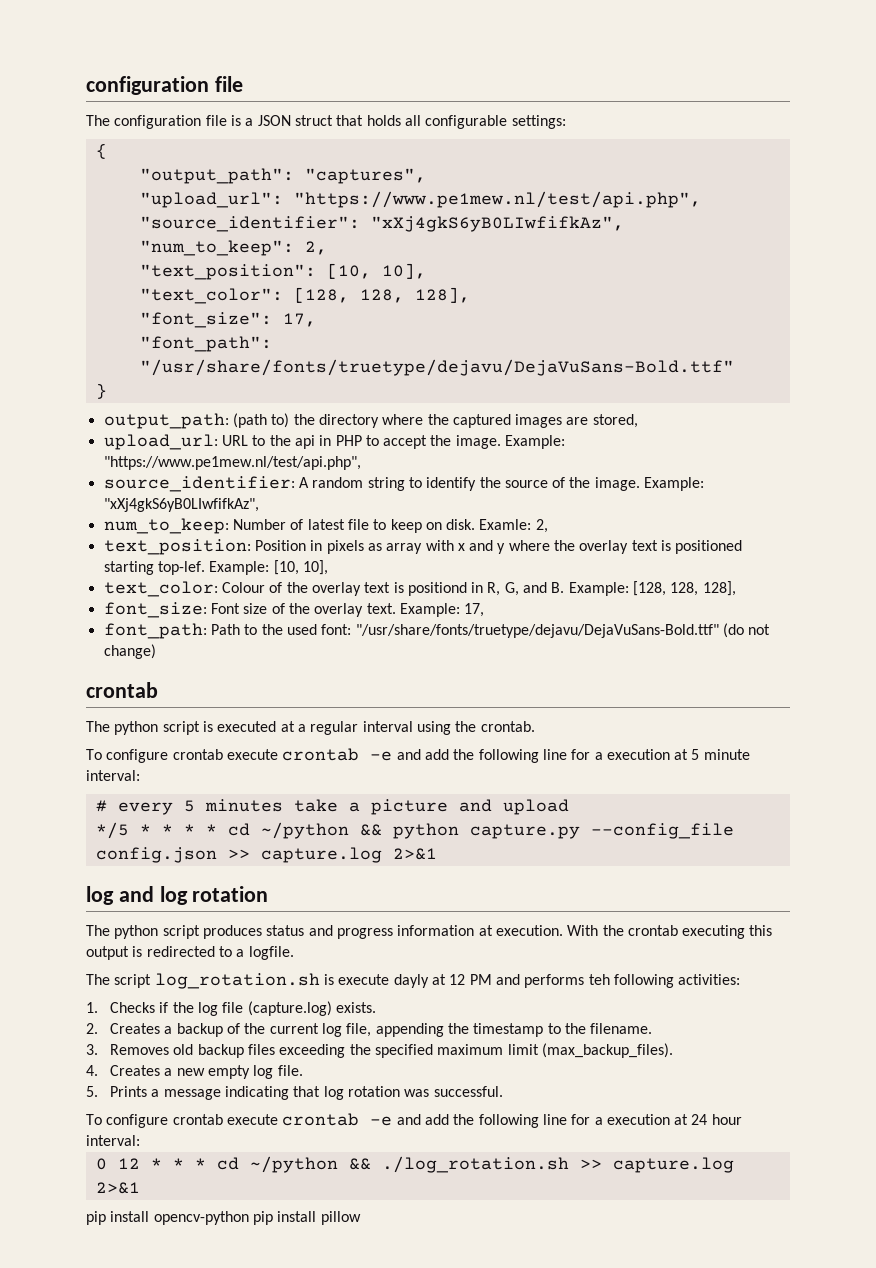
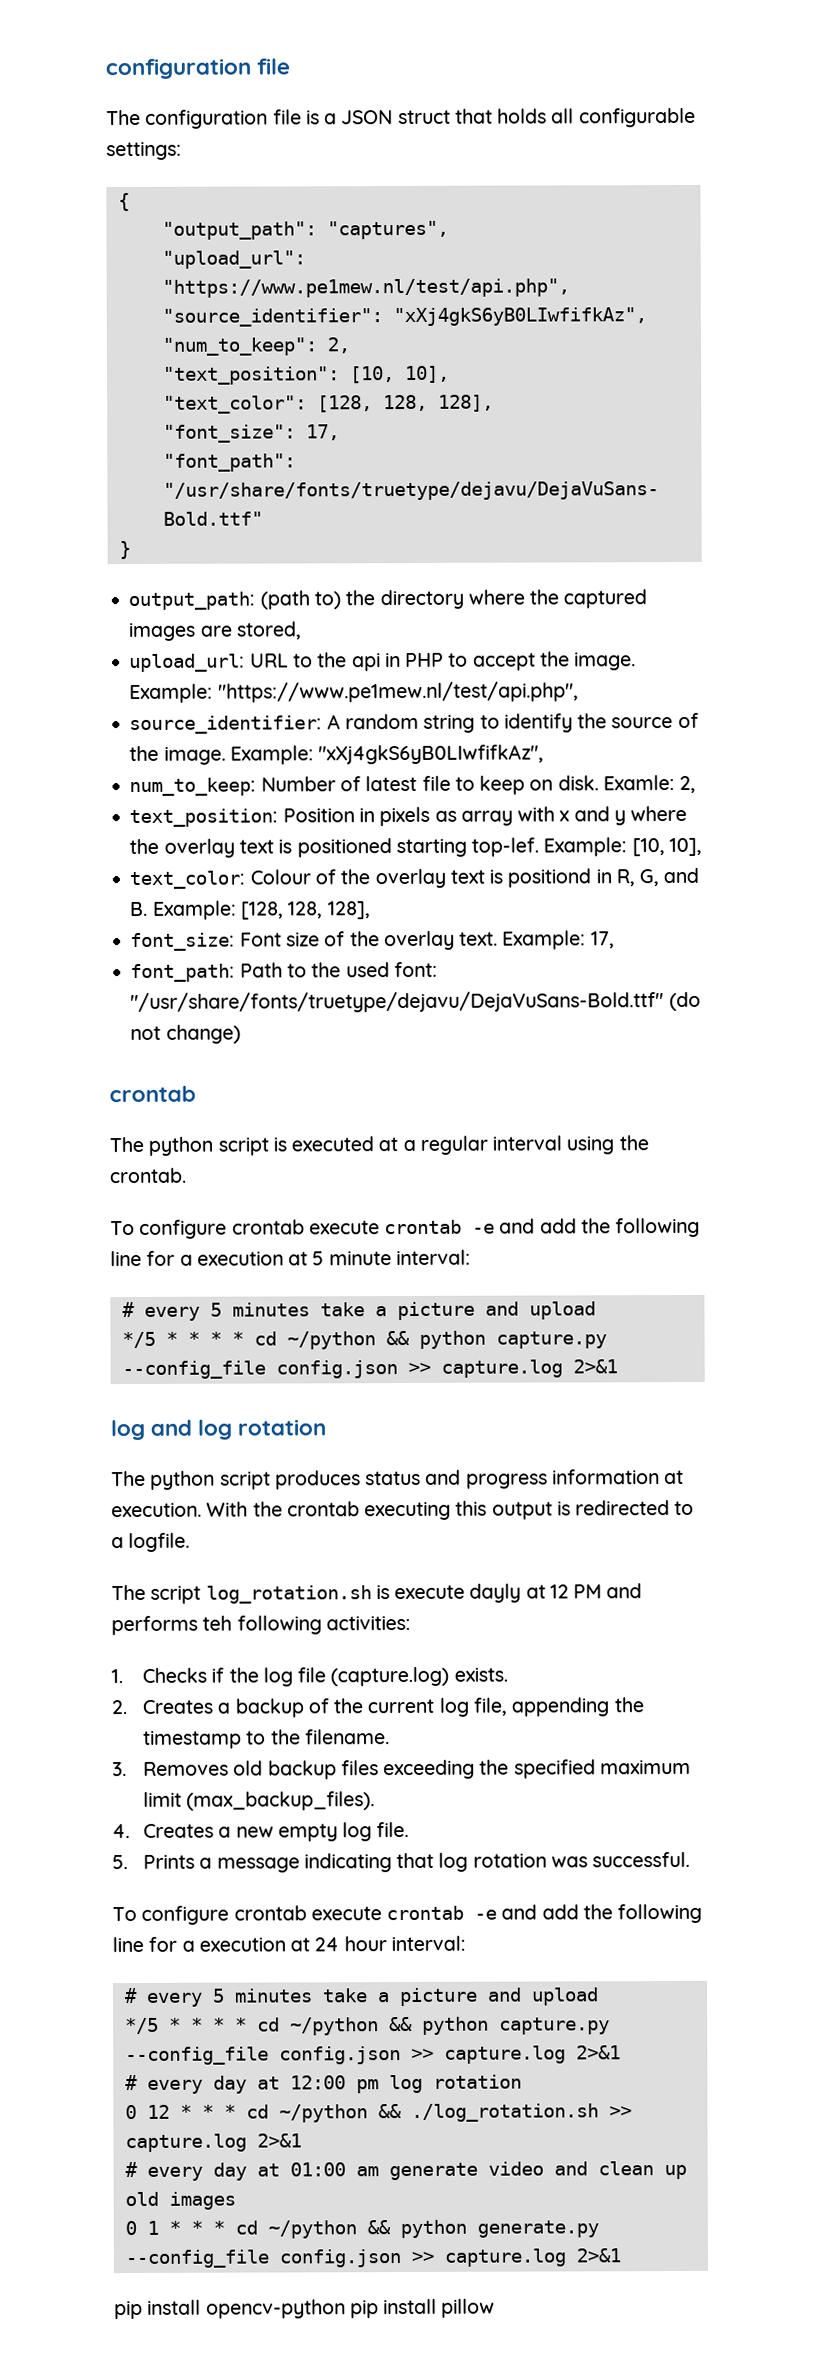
(140, 1140) none -> [123,1987,599,2007] [124,2016,610,2036] [124,2045,621,2066] [124,2074,522,2094] // # every 5 minutes take a picture and upload // */5 * * * * cd ~/python && python capture.py --config_file config.json >> capture.log 2>&1 // # every day at 12:00 pm log rotation
(140, 1188) none -> [124,2161,687,2181] [124,2191,236,2210] [124,2219,599,2239] [124,2248,621,2269] // # every day at 01:00 am generate video and clean up old images // 0 1 * * * cd ~/python && python generate.py --config_file config.json >> capture.log 2>&1

